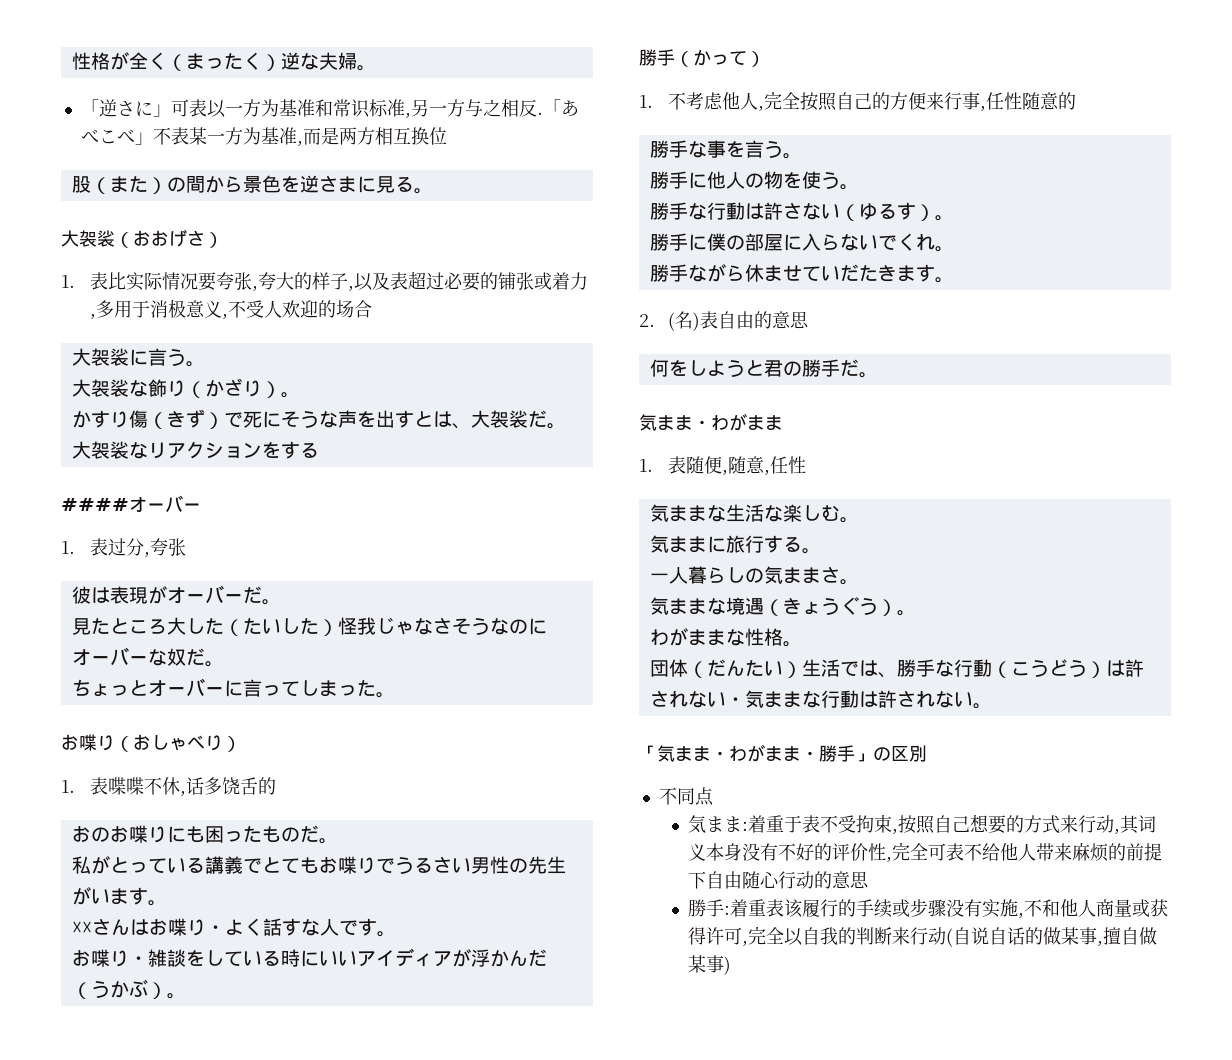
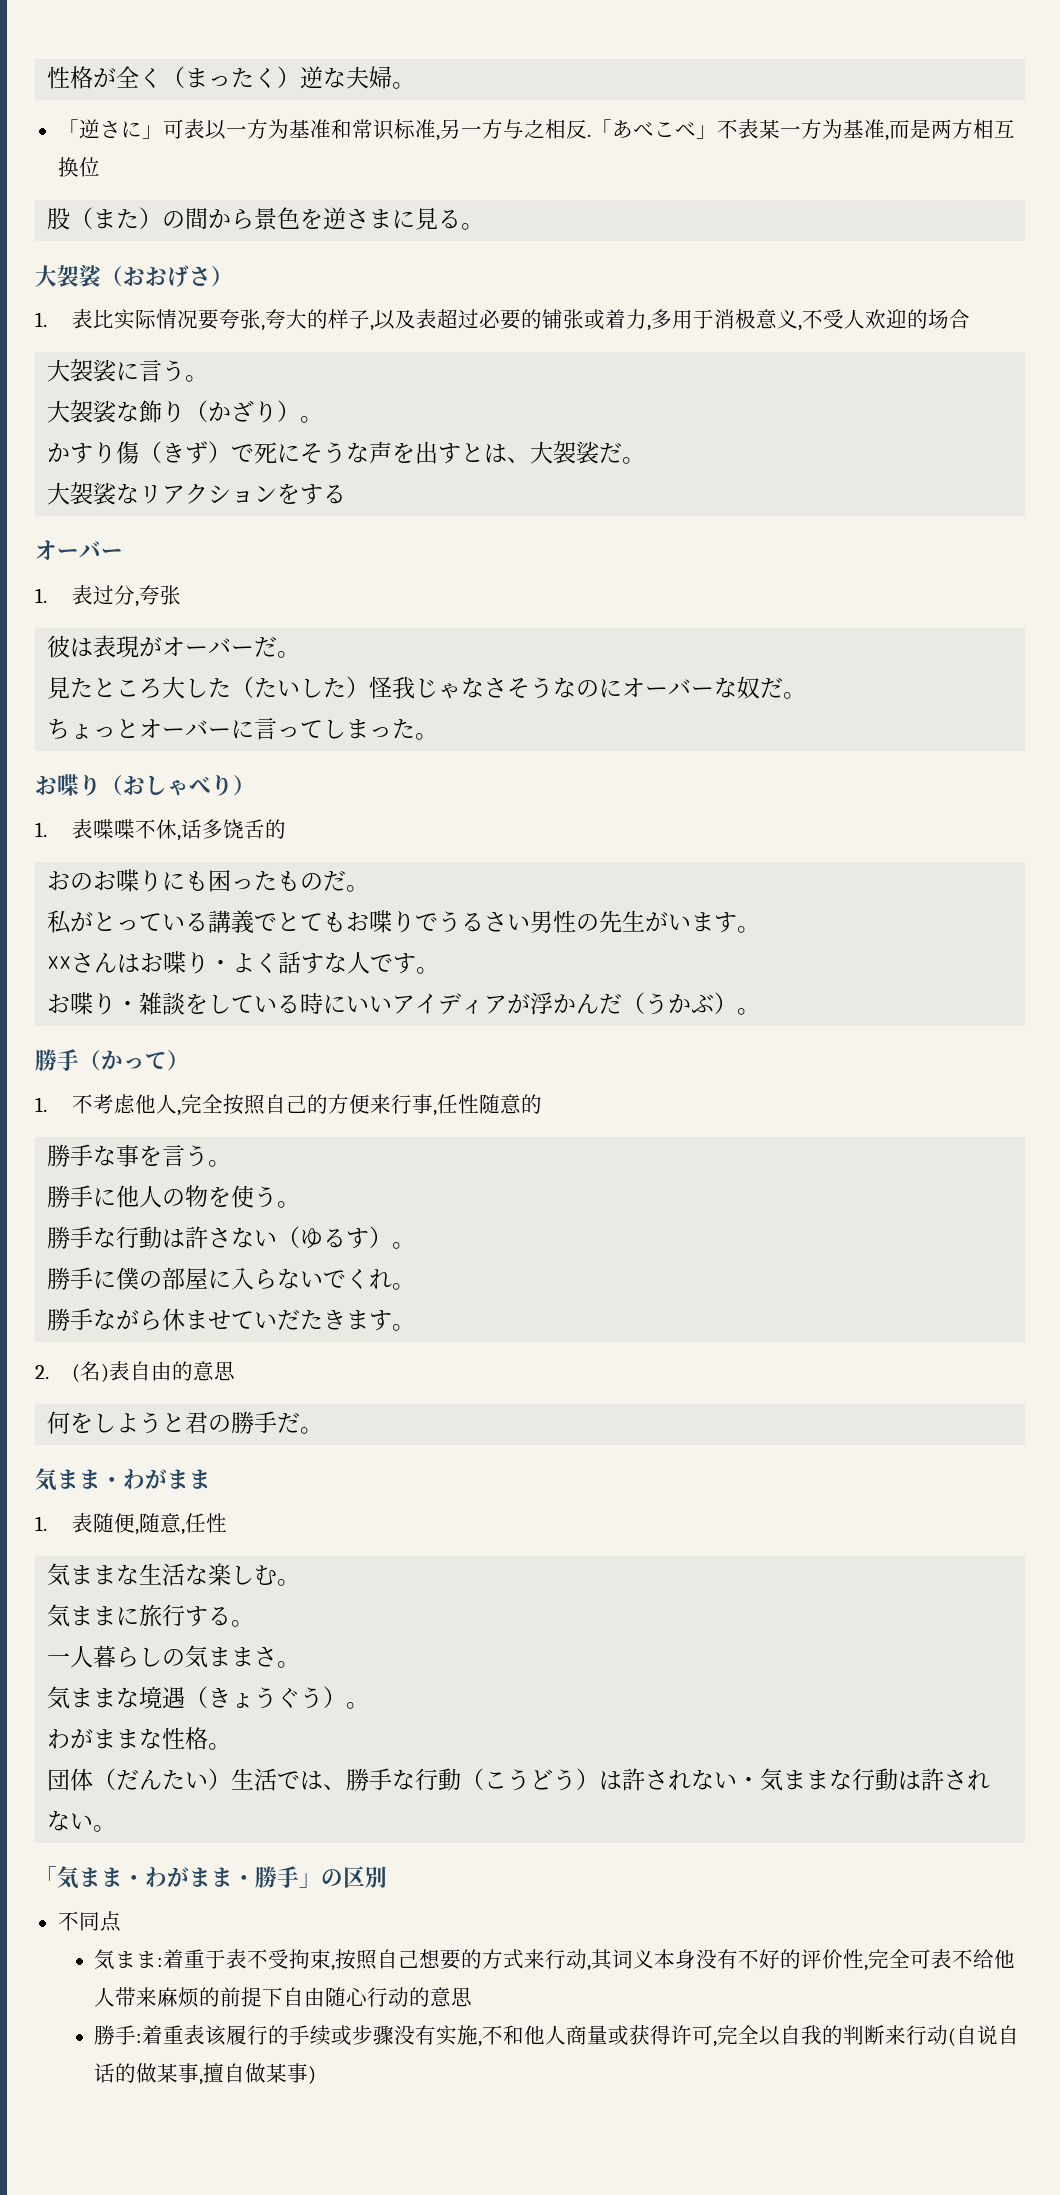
[61,498,129,511] #### -> (347, 494) none

